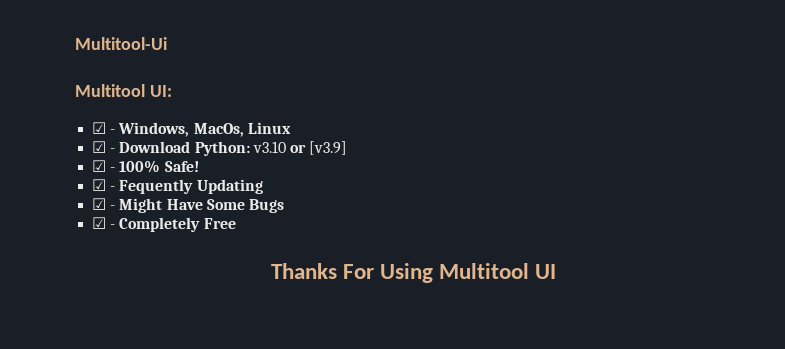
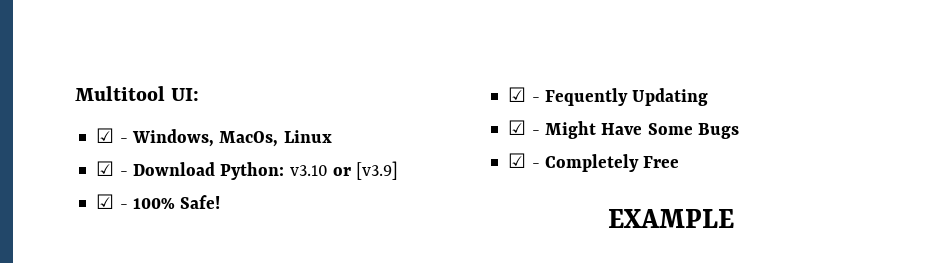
[75,37,167,50] Multitool-Ui // -> (75, 93) none
[270,263,557,283] Thanks For Using Multitool UI -> [608,209,734,228] EXAMPLE

